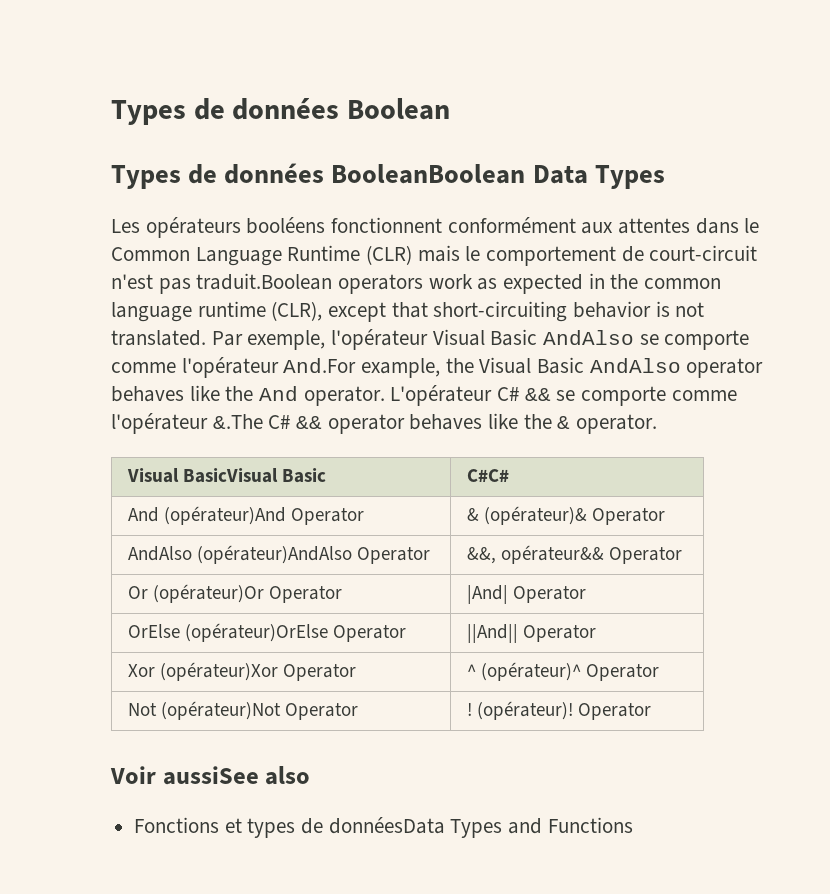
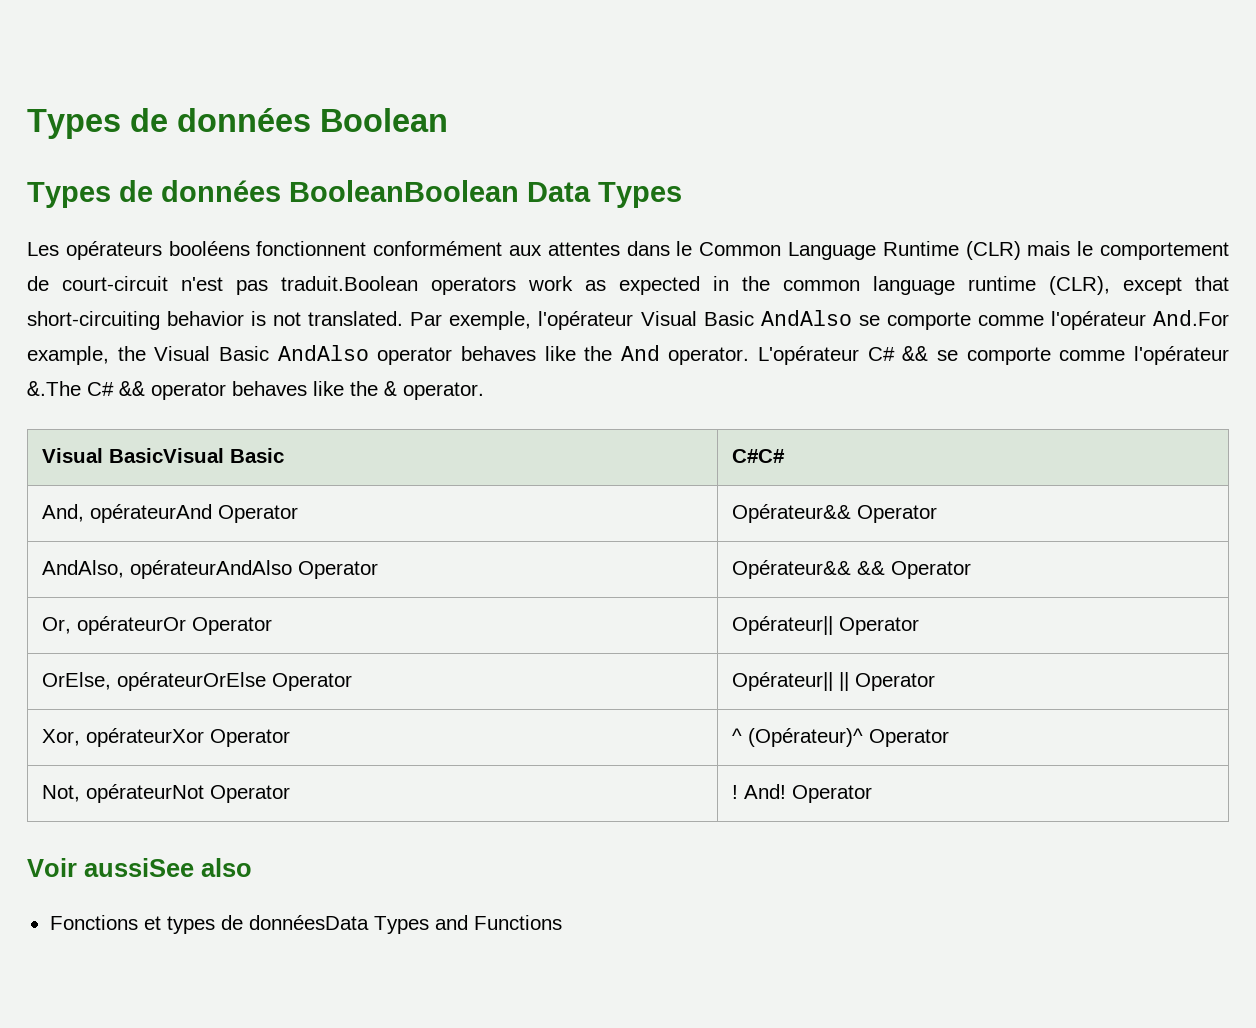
[127,506,364,525] [466,506,665,525] [127,545,430,564] [466,545,682,564] [127,584,342,603] [466,585,586,604] [127,623,406,642] [466,624,596,643] [127,662,278,681] And (opérateur)And Operator | & (opérateur)& Operator // AndAlso (opérateur)AndAlso Operator | &&, opérateur&& Operator // Or (opérateur)Or Operator | |And| Operator // OrElse (opérateur)OrElse Operator | ||And|| Operator // Xor (opérateur)Xor -> [42,504,299,523] [732,504,938,523] [42,560,379,579] [732,560,972,579] [42,616,273,635] [732,616,920,635] [42,672,353,691] [732,672,936,691] [42,728,205,747] And, opérateurAnd Operator | Opérateur&& Operator // AndAlso, opérateurAndAlso Operator | Opérateur&& && Operator // Or, opérateurOr Operator | Opérateur|| Operator // OrElse, opérateurOrElse Operator | Opérateur|| || Operator // Xor, opérateurXor
[480,662,659,681] [127,701,281,720] (opérateur)^ Operator // Not (opérateur)Not -> [748,728,950,747] [42,784,205,803] (Opérateur)^ Operator // Not, opérateurNot
[476,701,573,720] (opérateur)! -> [744,784,787,799] And!

